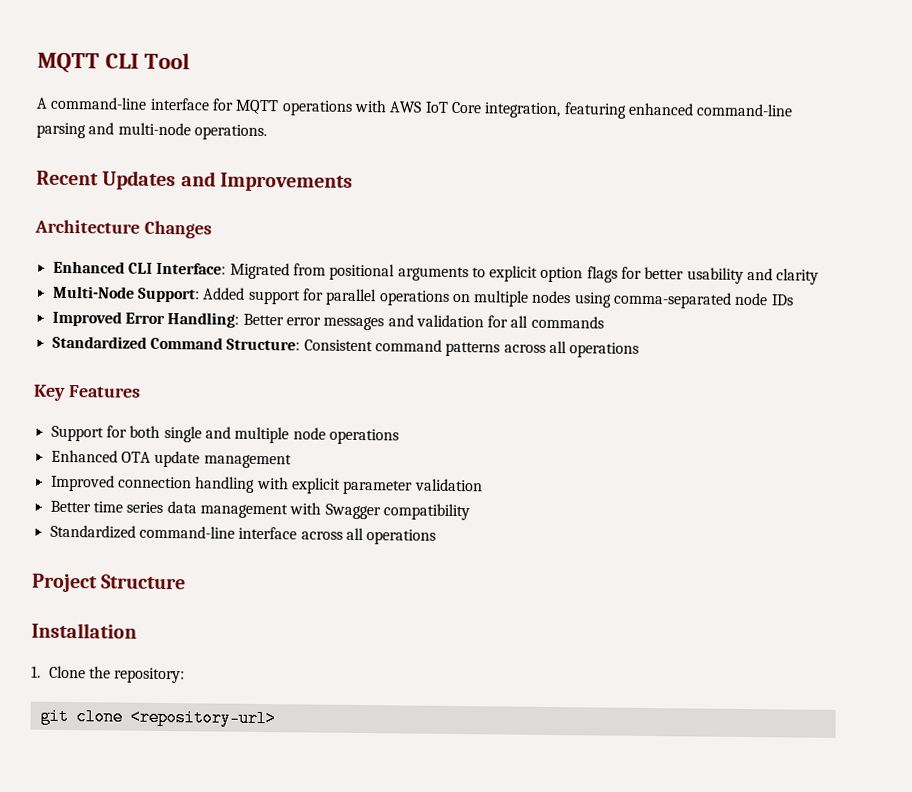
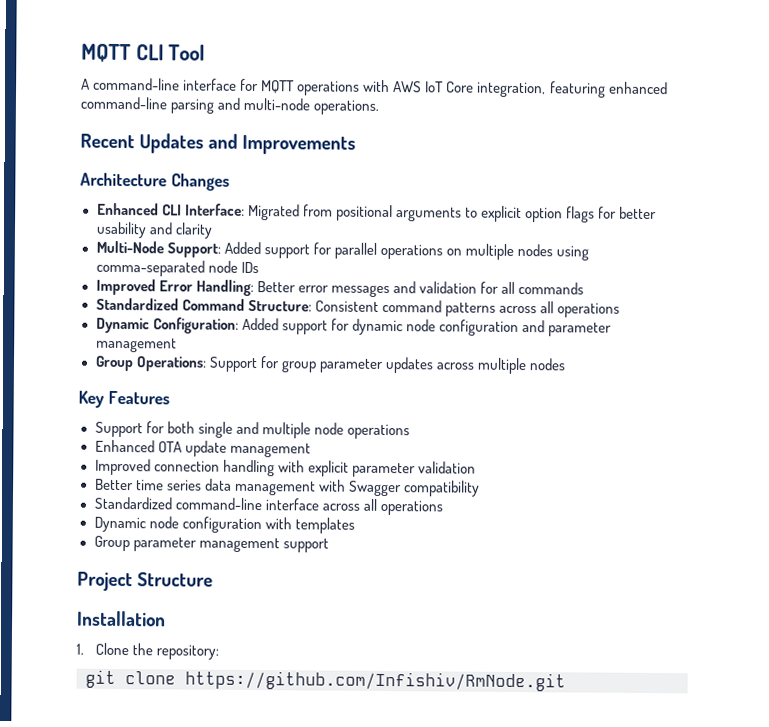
(640, 350) none -> [95,317,612,337] [95,337,177,353] [94,355,566,375] // Dynamic Configuration: Added support for dynamic node configuration and parameter management // Group Operations: Support for group parameter updates across multiple nodes
(437, 537) none -> [93,516,355,534] [93,535,329,553] // Dynamic node configuration with templates // Group parameter management support
[129,708,276,728] <repository-url> -> [185,670,566,692] https://github.com/Infishiv/RmNode.git

